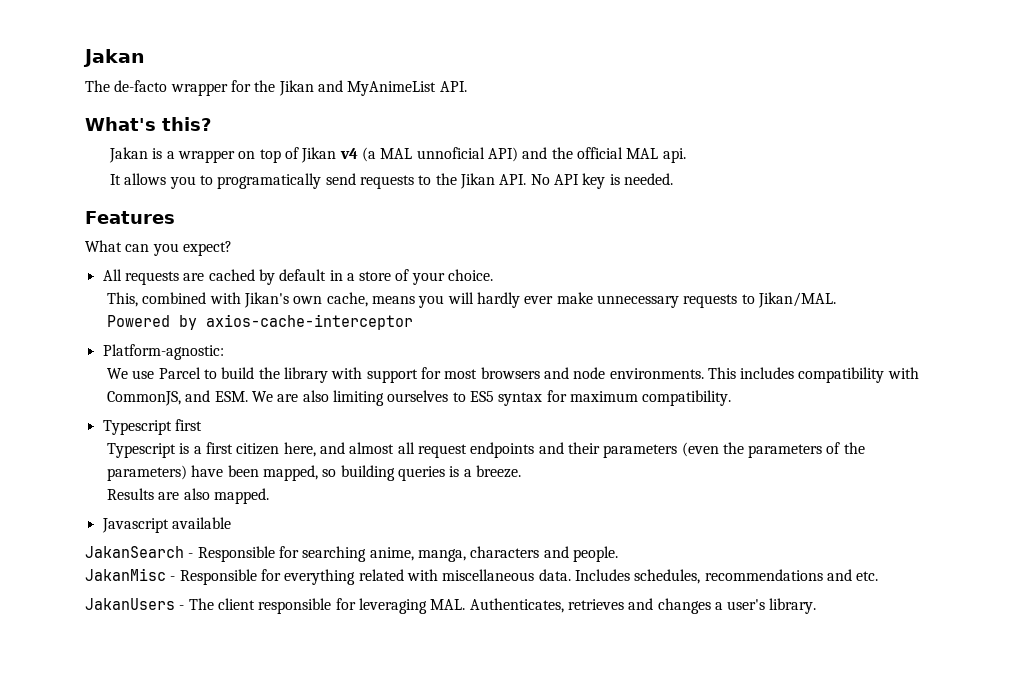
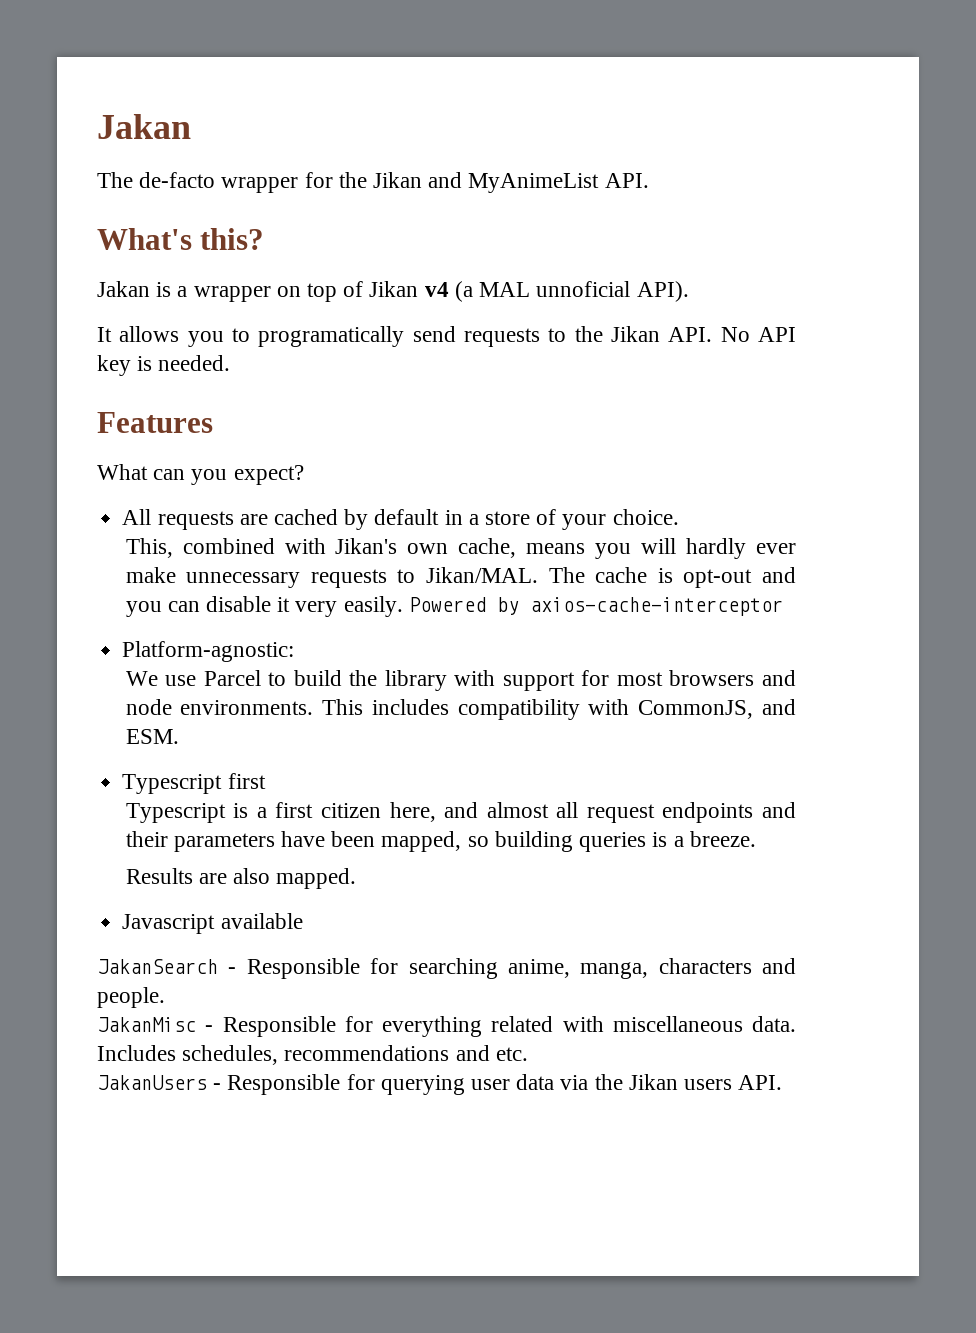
[487,147,686,163] API) and the official MAL api. -> [636,281,689,302] API).
(836, 300) // -> [548,567,796,588] [125,596,403,617] The cache is opt-out and you can disable it very easily.
[251,390,732,406] We are also limiting ourselves to ES5 syntax for maximum compatibility. -> (179, 736) none
[681,442,865,458] [107,465,188,481] (even the parameters of the parameters) -> (275, 842) none
[188,598,817,614] The client responsible for leveraging MAL. Authenticates, retrieves and changes a user's library. -> [227,1074,783,1095] Responsible for querying user data via the Jikan users API.

